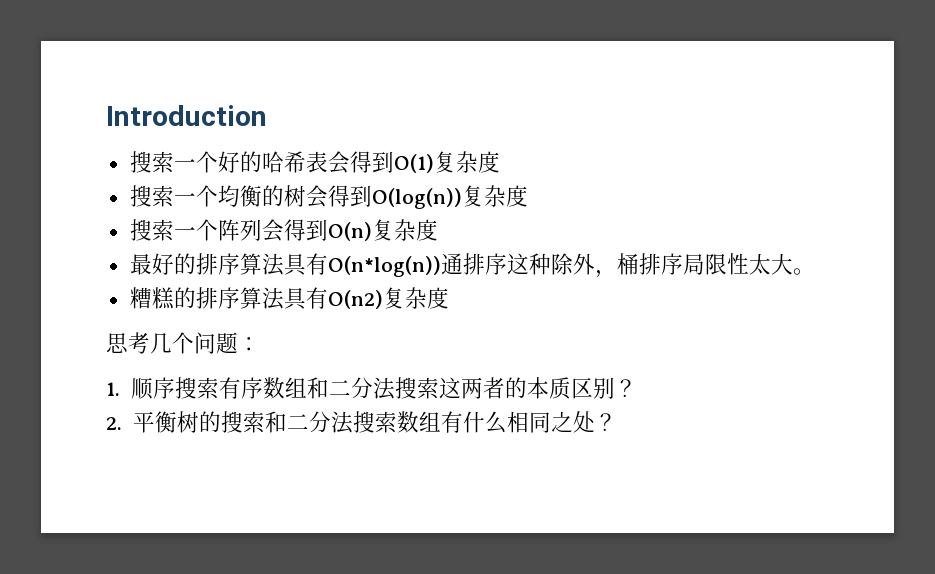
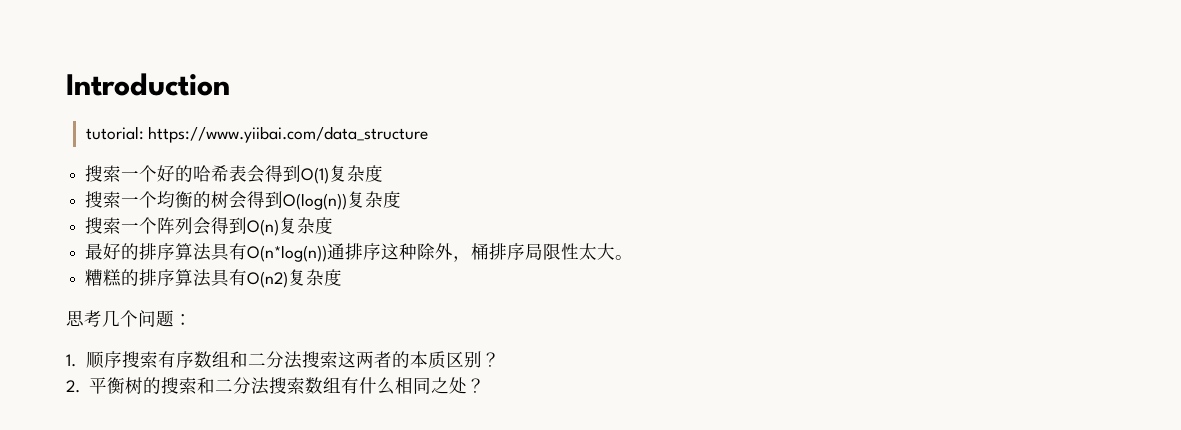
(267, 115) none -> [85,126,429,143] // tutorial: https://www.yiibai.com/data_structure

